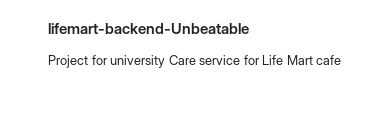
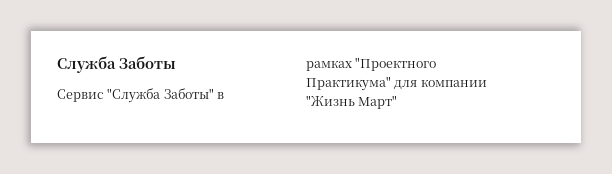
[48,23,249,34] [48,55,342,68] lifemart-backend-Unbeatable // Project for university Care service for Life Mart cafe -> [57,56,176,73] [57,88,225,103] [306,57,437,71] [306,76,487,91] [306,95,398,109] Служба Заботы // Сервис "Служба Заботы" в рамках "Проектного Практикума" для компании "Жизнь Март"

